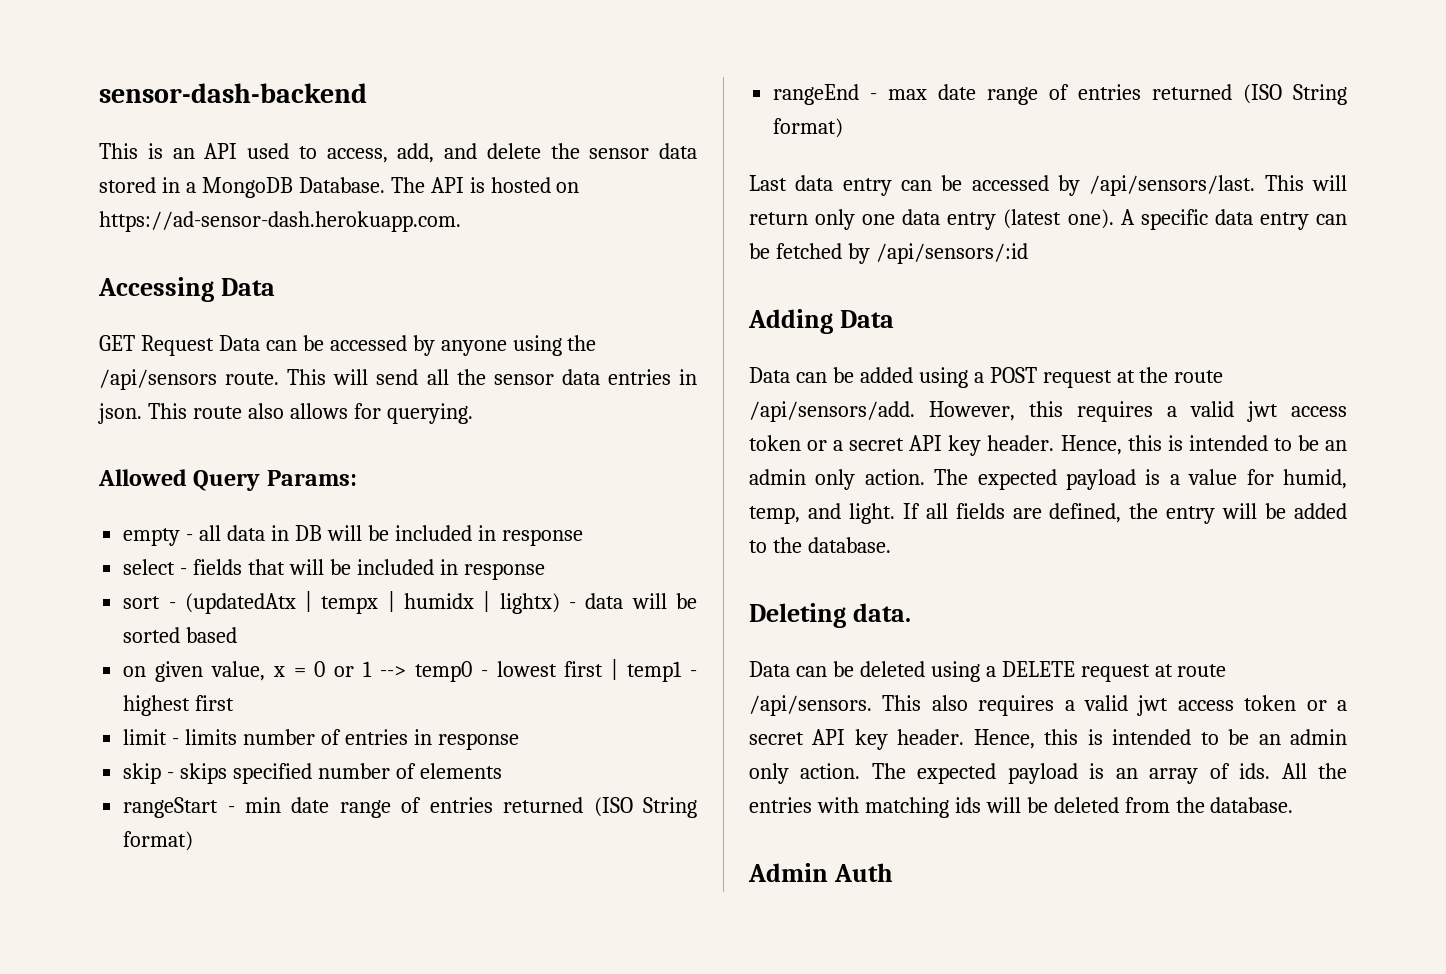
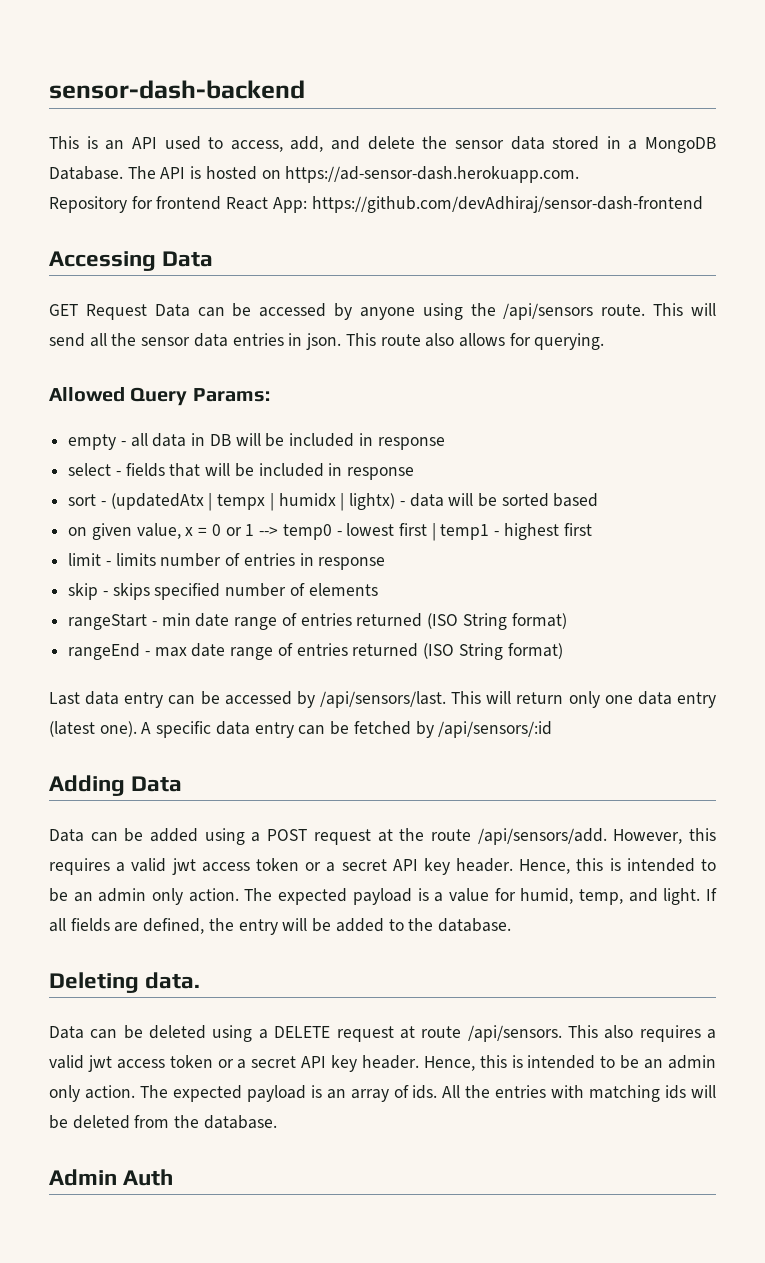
(461, 221) none -> [49,196,703,213] // Repository for frontend React App: https://github.com/devAdhiraj/sensor-dash-frontend

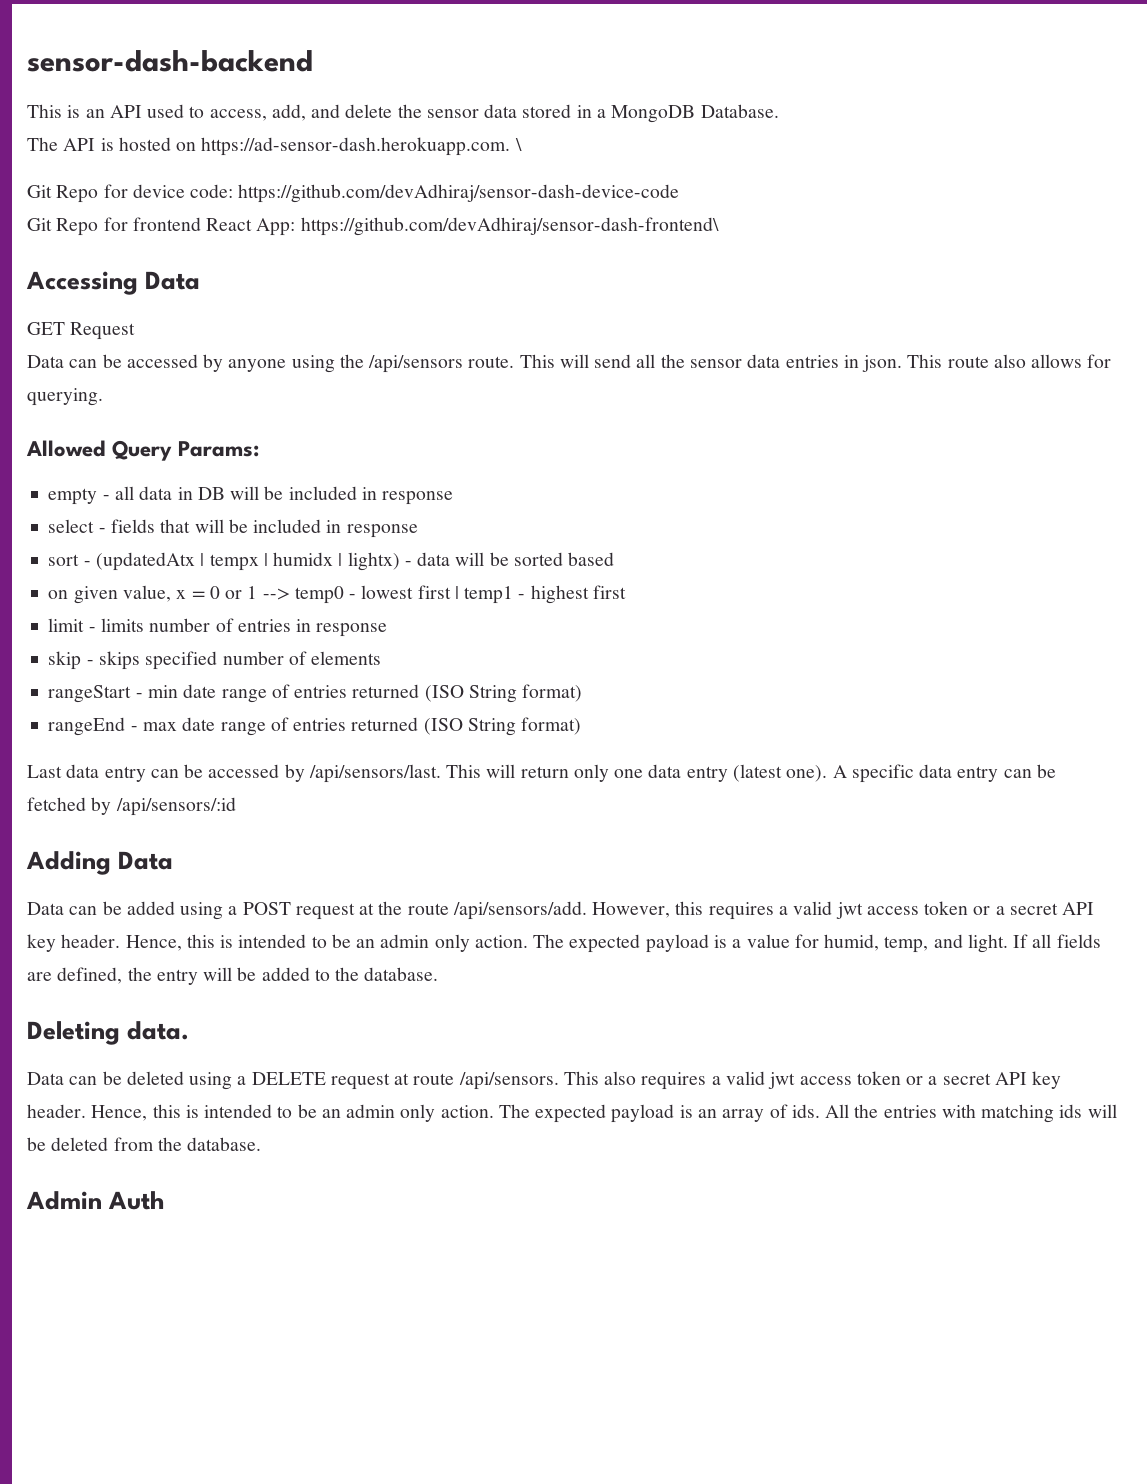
(123, 173) none -> (779, 111) //
[49,196,127,213] // Repository -> [514,138,522,151] [27,184,680,203] [27,218,99,236] \ // Git Repo for device code: https://github.com/devAdhiraj/sensor-dash-device-code // Git Repo
[311,196,703,213] https://github.com/devAdhiraj/sensor-dash-frontend -> [300,217,719,236] https://github.com/devAdhiraj/sensor-dash-frontend\
(147, 312) none -> (136, 331) //

